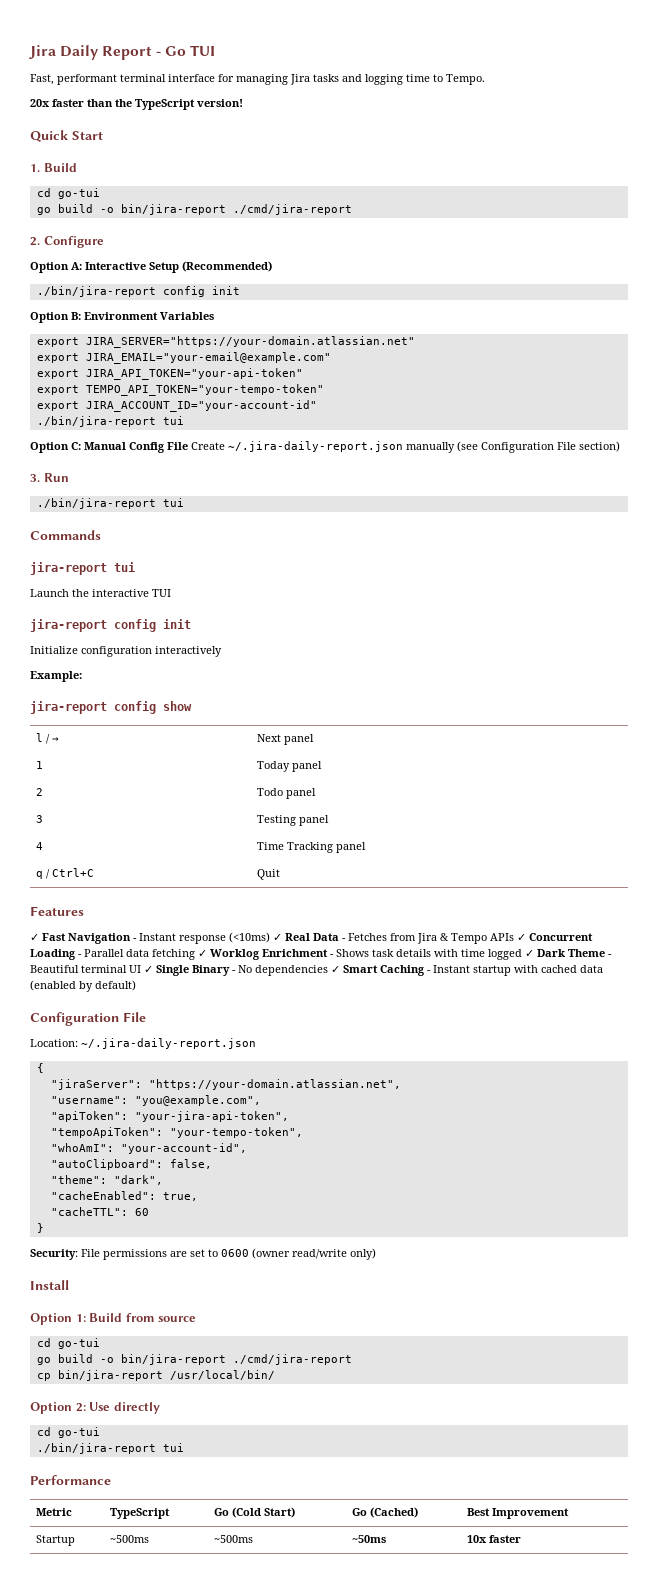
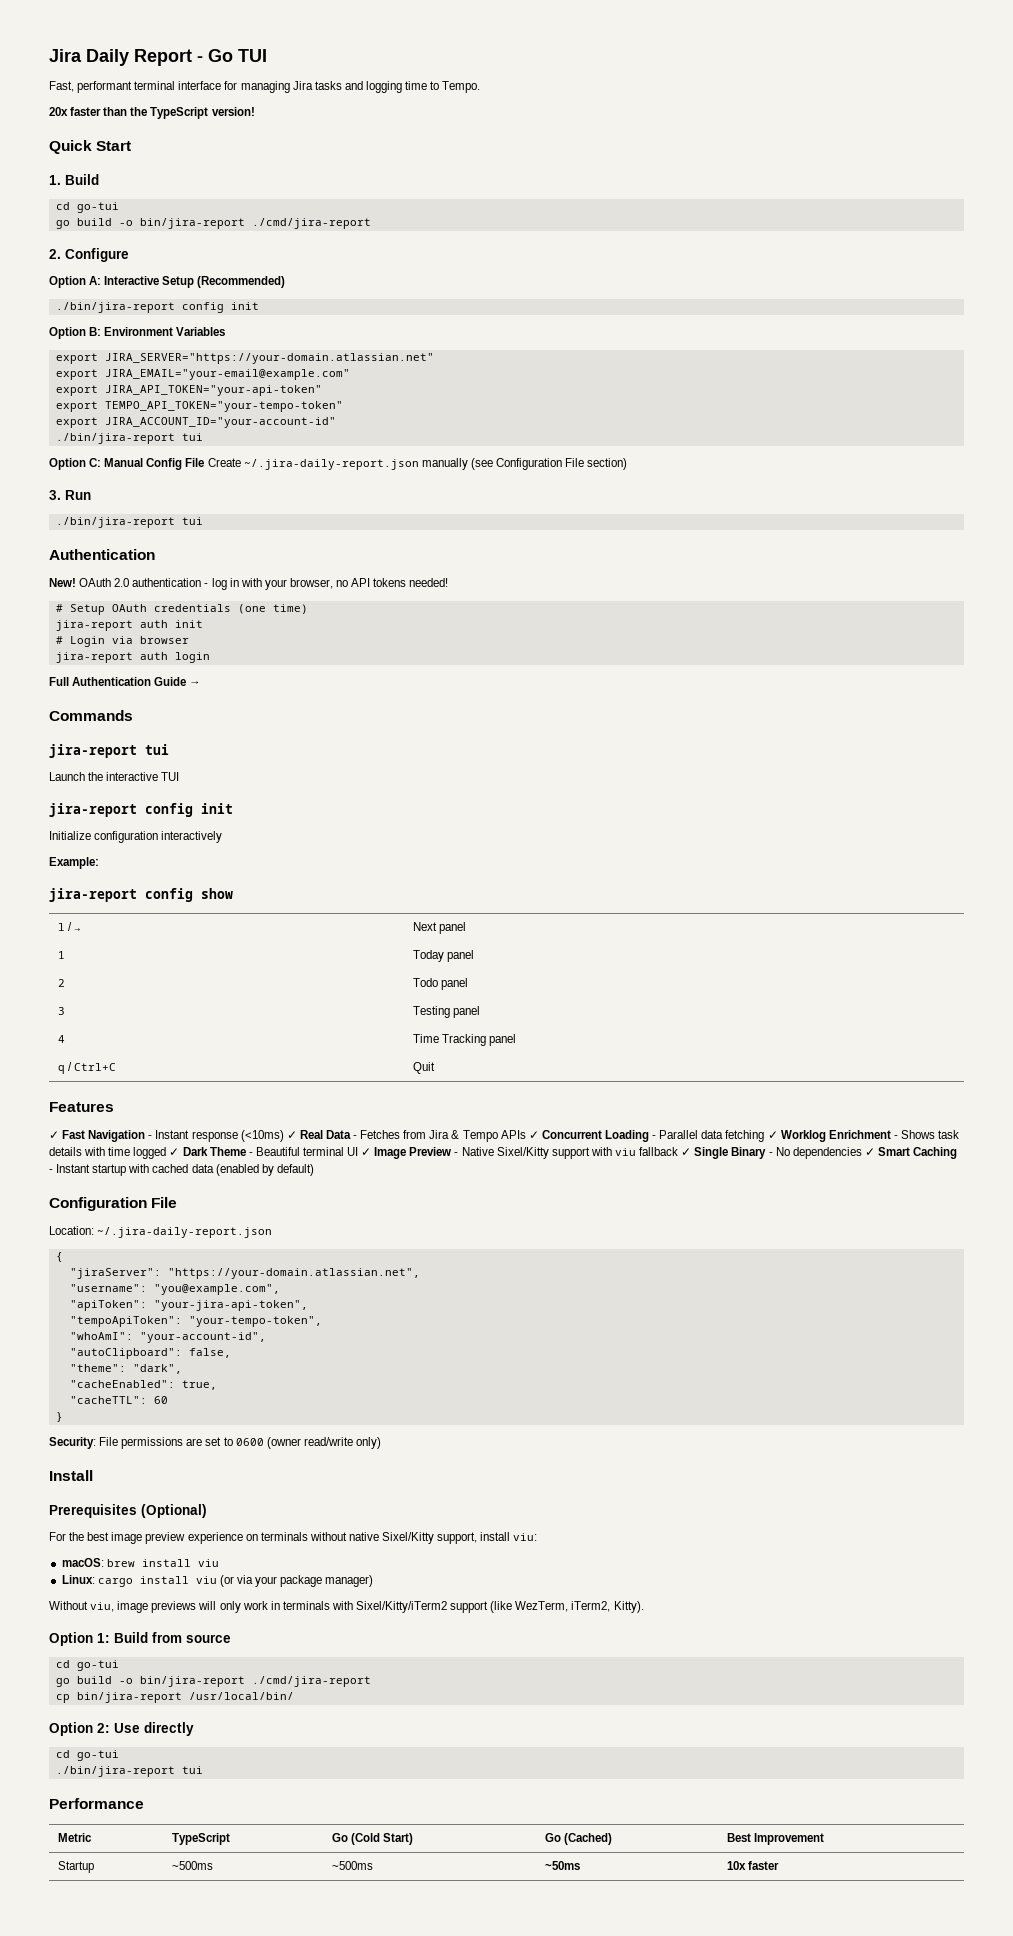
(184, 502) none -> [49,549,155,560] [49,578,449,590] [55,604,308,615] [55,620,203,631] [55,636,189,647] [55,652,210,663] [49,677,202,686] // Authentication // New! OAuth 2.0 authentication - log in with your browser, no API tokens needed! // # Setup OAuth credentials (one time) // jira-report auth init // # Login via browser // jira-report auth login // Full Authentication Guide →
(153, 969) none -> [374,1147,692,1159] Image Preview - Native Sixel/Kitty support with viu fallback ✓
(69, 1285) none -> [49,1504,207,1518] [49,1532,538,1544] [61,1558,219,1567] [61,1575,374,1587] [49,1601,644,1613] // Prerequisites (Optional) // For the best image preview experience on terminals without native Sixel/Kitty support, install viu: // macOS: brew install viu // Linux: cargo install viu (or via your package manager) // Without viu, image previews will only work in terminals with Sixel/Kitty/iTerm2 support (like WezTerm, iTerm2, Kitty).

